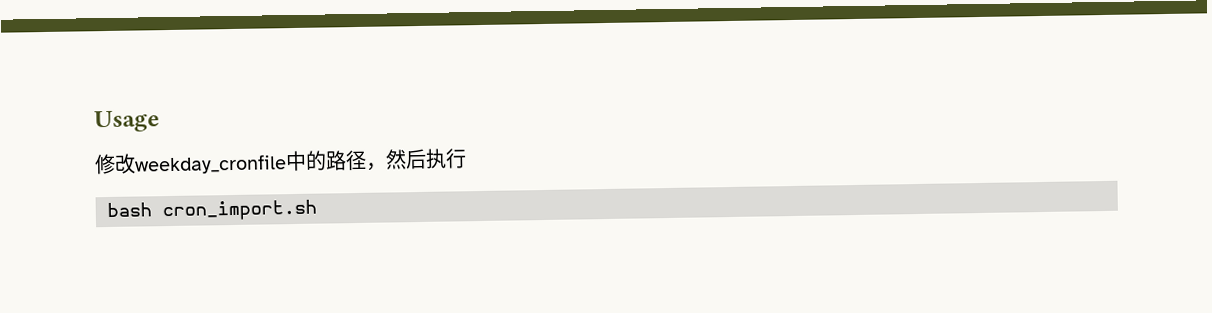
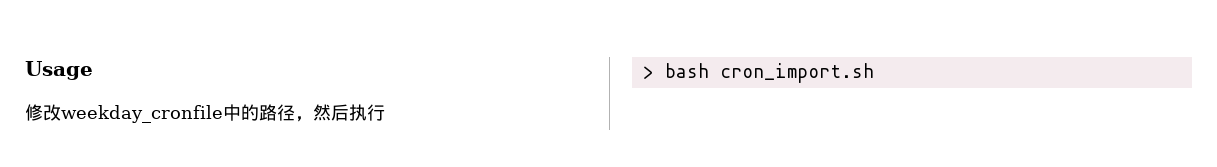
(467, 158) none -> [642,66,654,79] >

